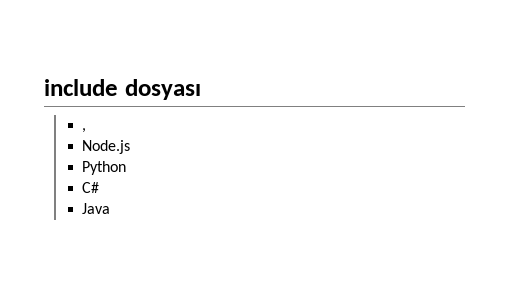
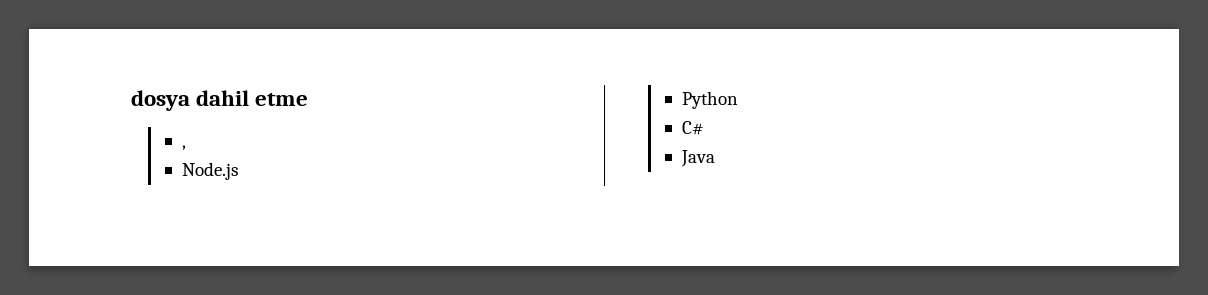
[44,79,201,100] include dosyası -> [131,90,309,111] dosya dahil etme

